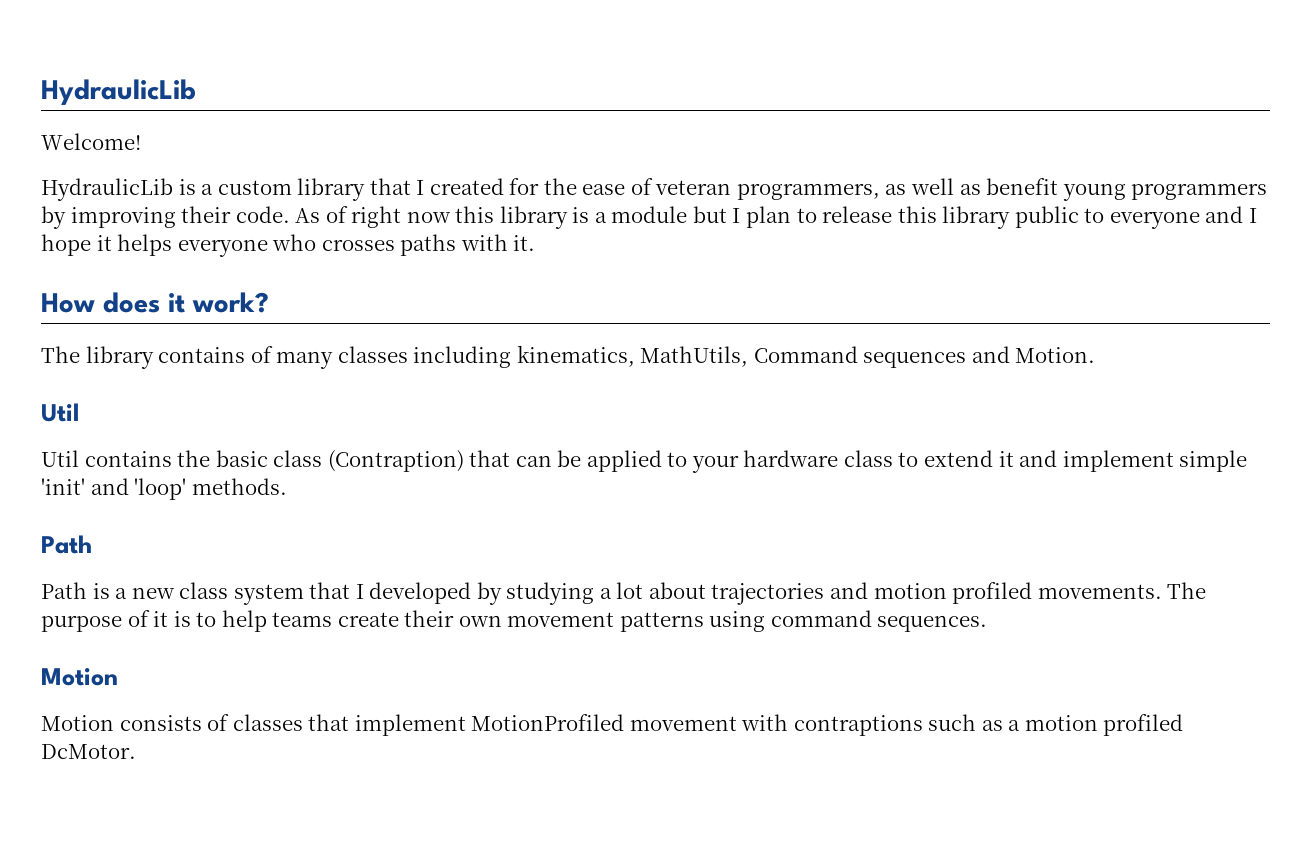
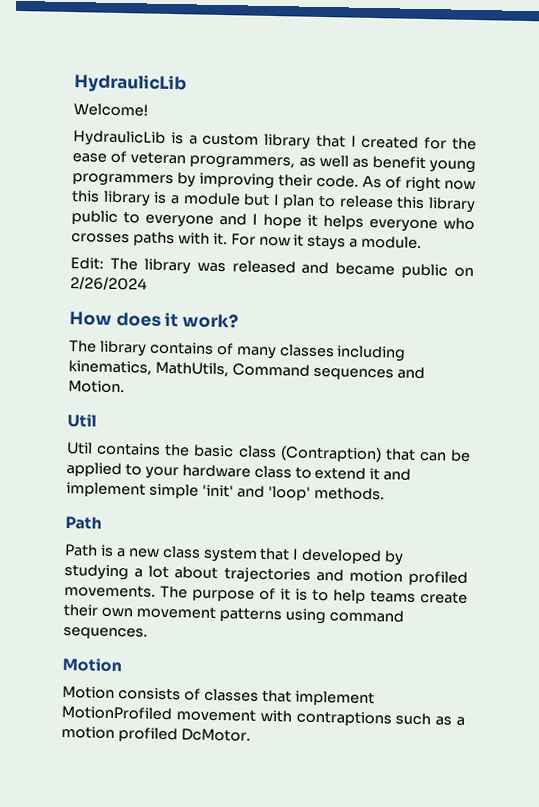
(536, 243) none -> [230,233,423,251] [70,257,474,279] [70,276,147,291] For now it stays a module. // Edit: The library was released and became public on 2/26/2024

